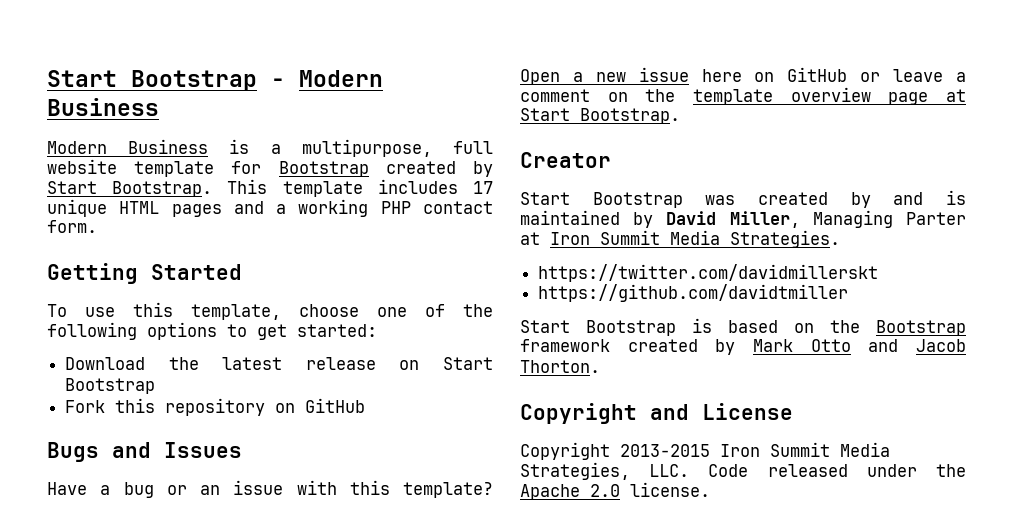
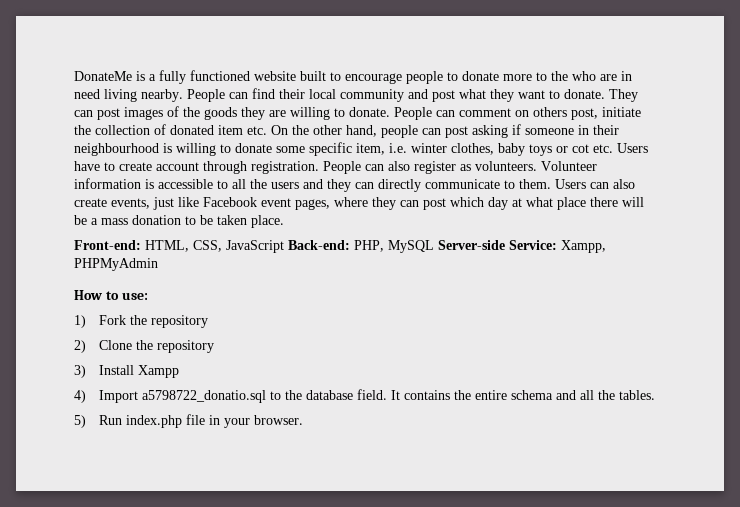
[47,70,383,91] [47,98,159,116] [47,139,493,157] [47,159,493,177] [47,179,493,197] [47,199,493,217] [47,220,97,233] [47,263,242,284] [47,302,493,320] [47,322,377,340] [65,357,493,370] [65,378,156,394] [65,398,366,416] [47,442,242,462] [47,480,493,498] [520,67,966,85] [520,87,966,105] [520,108,680,124] [520,152,611,168] [520,190,966,208] [520,210,966,228] [520,230,840,248] [538,264,879,282] [538,284,849,302] [520,318,966,336] [520,339,966,355] [520,360,600,373] [520,403,793,424] [520,442,890,460] [520,462,966,480] [520,482,710,500] Start Bootstrap - Modern Business // Modern Business is a multipurpose, full website template for Bootstrap created by Start Bootstrap. This template includes 17 unique HTML pages and a working PHP contact form. // Getting Started // To use this template, choose one of the following options to get started: // Download the latest release on Start Bootstrap // Fork this repository on GitHub // Bugs and Issues // Have a bug or an issue with this template? Open a new issue here on GitHub or leave a comment on the template overview page at Start Bootstrap. // Creator // Start Bootstrap was created by and is maintained by David Miller, Managing Parter at Iron Summit Media Strategies. // https://twitter.com/davidmillerskt // https://github.com/davidtmiller // Start Bootstrap is based on the Bootstrap framework created by Mark Otto and Jacob Thorton. // Copyright and License // Copyright 2013-2015 Iron Summit Media Strategies, LLC. Code released under the Apache 2.0 license. -> [74,70,632,84] [74,88,638,102] [74,106,641,120] [74,124,619,138] [74,142,648,156] [74,161,597,174] [74,178,635,192] [74,197,644,210] [74,215,284,228] [74,240,606,253] [74,258,158,271] [74,290,148,300] [74,315,208,328] [74,340,214,353] [74,365,179,378] [74,389,655,403] [74,414,303,428] DonateMe is a fully functioned website built to encourage people to donate more to the who are in need living nearby. People can find their local community and post what they want to donate. They can post images of the goods they are willing to donate. People can comment on others post, initiate the collection of donated item etc. On the other hand, people can post asking if someone in their neighbourhood is willing to donate some specific item, i.e. winter clothes, baby toys or cot etc. Users have to create account through registration. People can also register as volunteers. Volunteer information is accessible to all the users and they can directly communicate to them. Users can also create events, just like Facebook event pages, where they can post which day at what place there will be a mass donation to be taken place. // Front-end: HTML, CSS, JavaScript Back-end: PHP, MySQL Server-side Service: Xampp, PHPMyAdmin // How to use: // 1) Fork the repository // 2) Clone the repository // 3) Install Xampp // 4) Import a5798722_donatio.sql to the database field. It contains the entire schema and all the tables. // 5) Run index.php file in your browser.

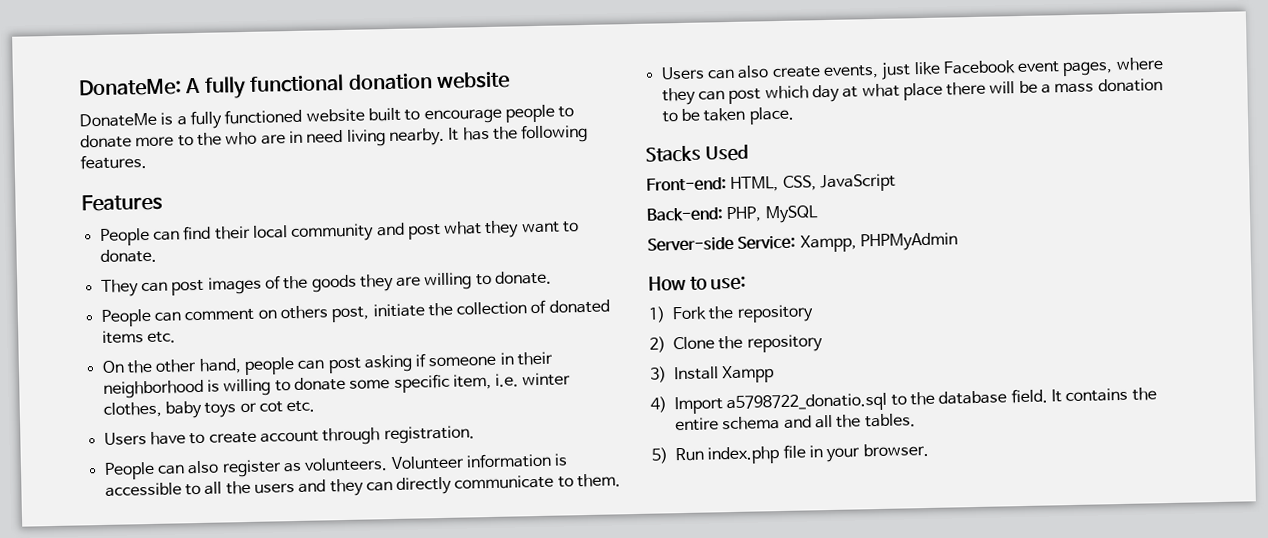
(74, 76) none -> [78,71,510,99] DonateMe: A fully functional donation website //
(183, 95) none -> [448,123,589,144] [80,154,147,170] [81,193,163,212] It has the following features. // Features //
(605, 94) none -> (157, 256) //
(390, 112) none -> (553, 277) //
[218,125,267,135] item etc. -> [101,330,176,344] items etc. //
[74,143,159,156] neighbourhood -> [102,379,204,399] neighborhood
(613, 148) none -> (316, 406) //
(319, 167) none -> (475, 435) //
(551, 184) none -> (622, 480) //
(284, 221) none -> [645,144,749,163] // Stacks Used
(284, 246) none -> (896, 183) //
(434, 246) none -> (819, 214) //

